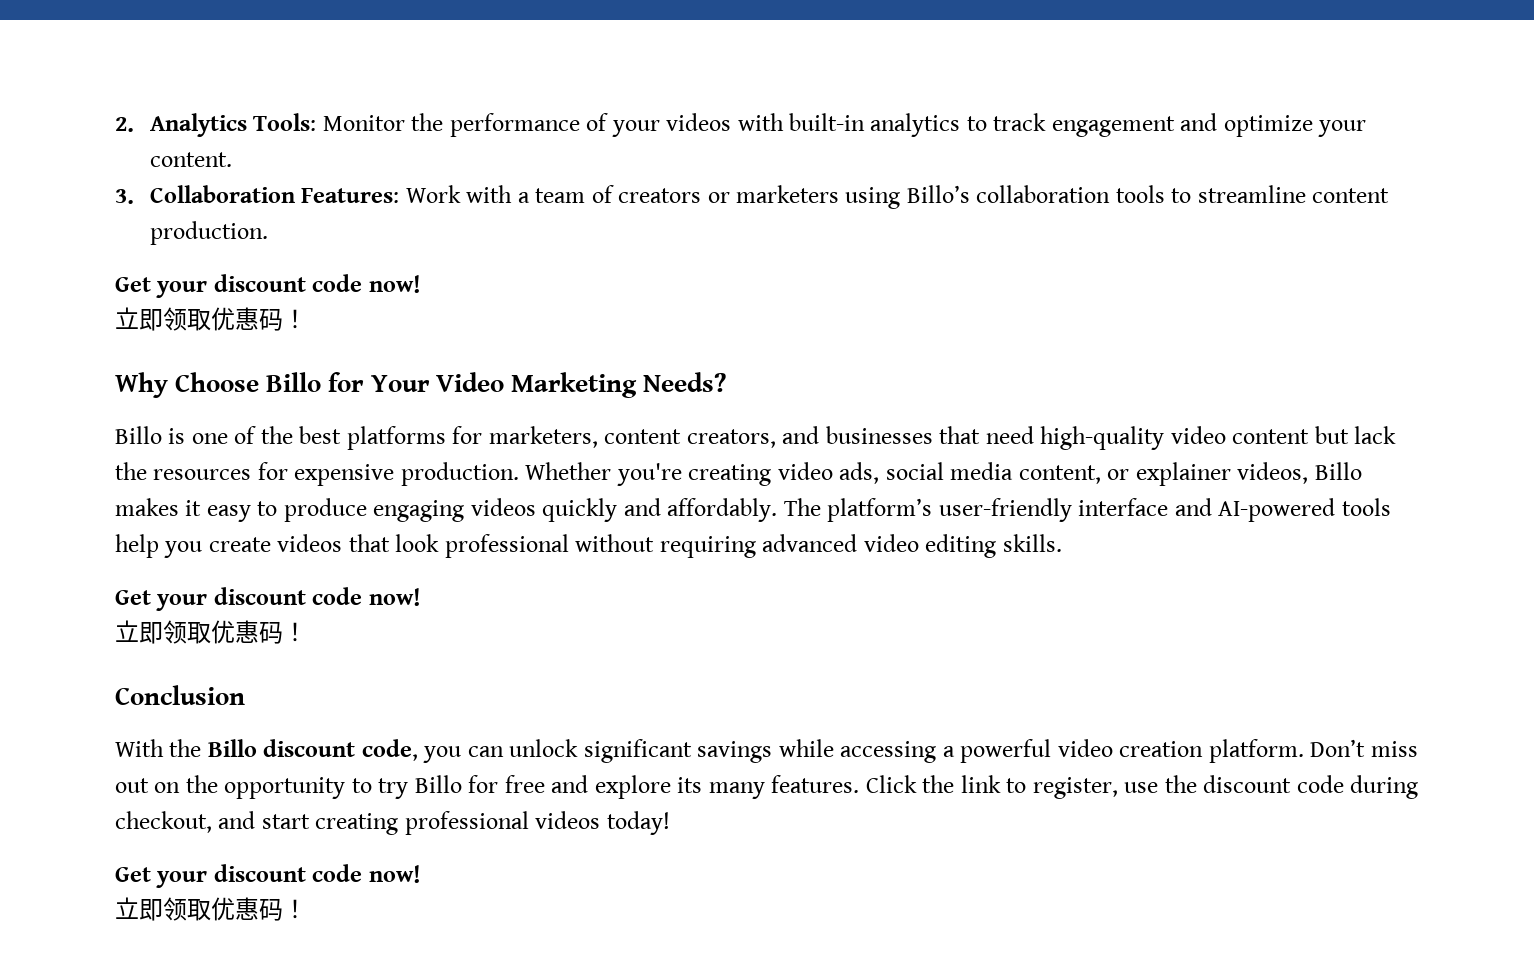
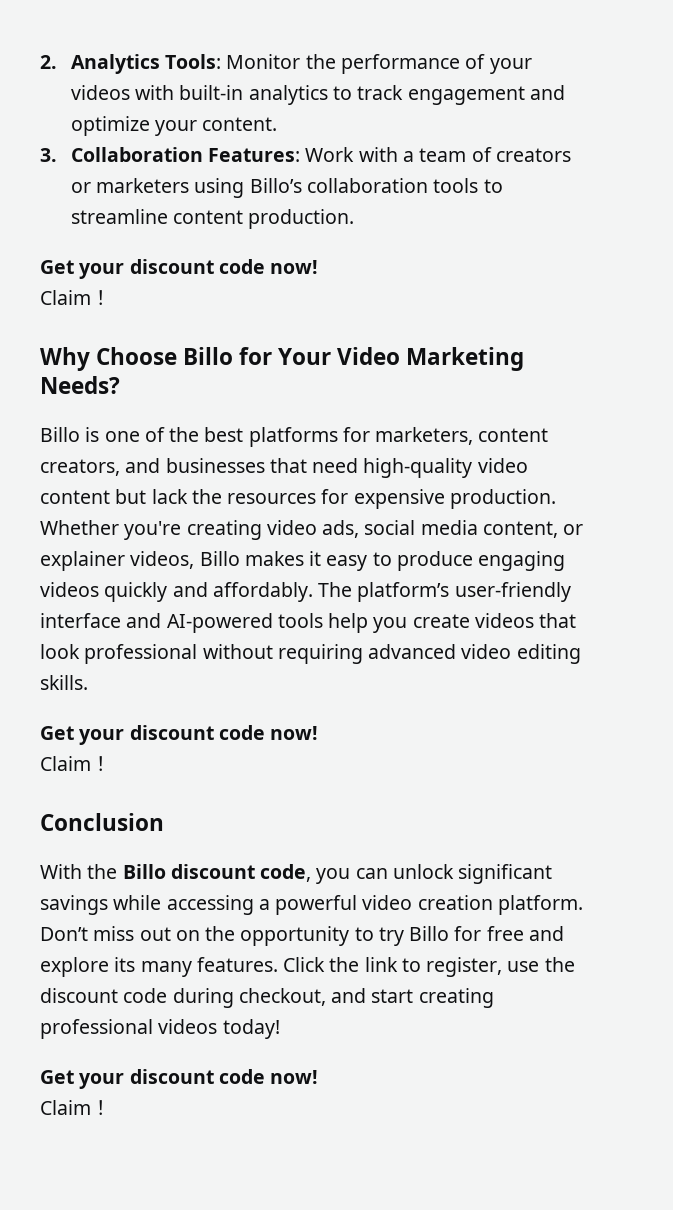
[115,307,283,331] 立即领取优惠码 -> [40,290,91,305] Claim
[115,620,283,644] 立即领取优惠码 -> [40,756,91,771] Claim
[115,897,283,921] 立即领取优惠码 -> [40,1100,91,1115] Claim

